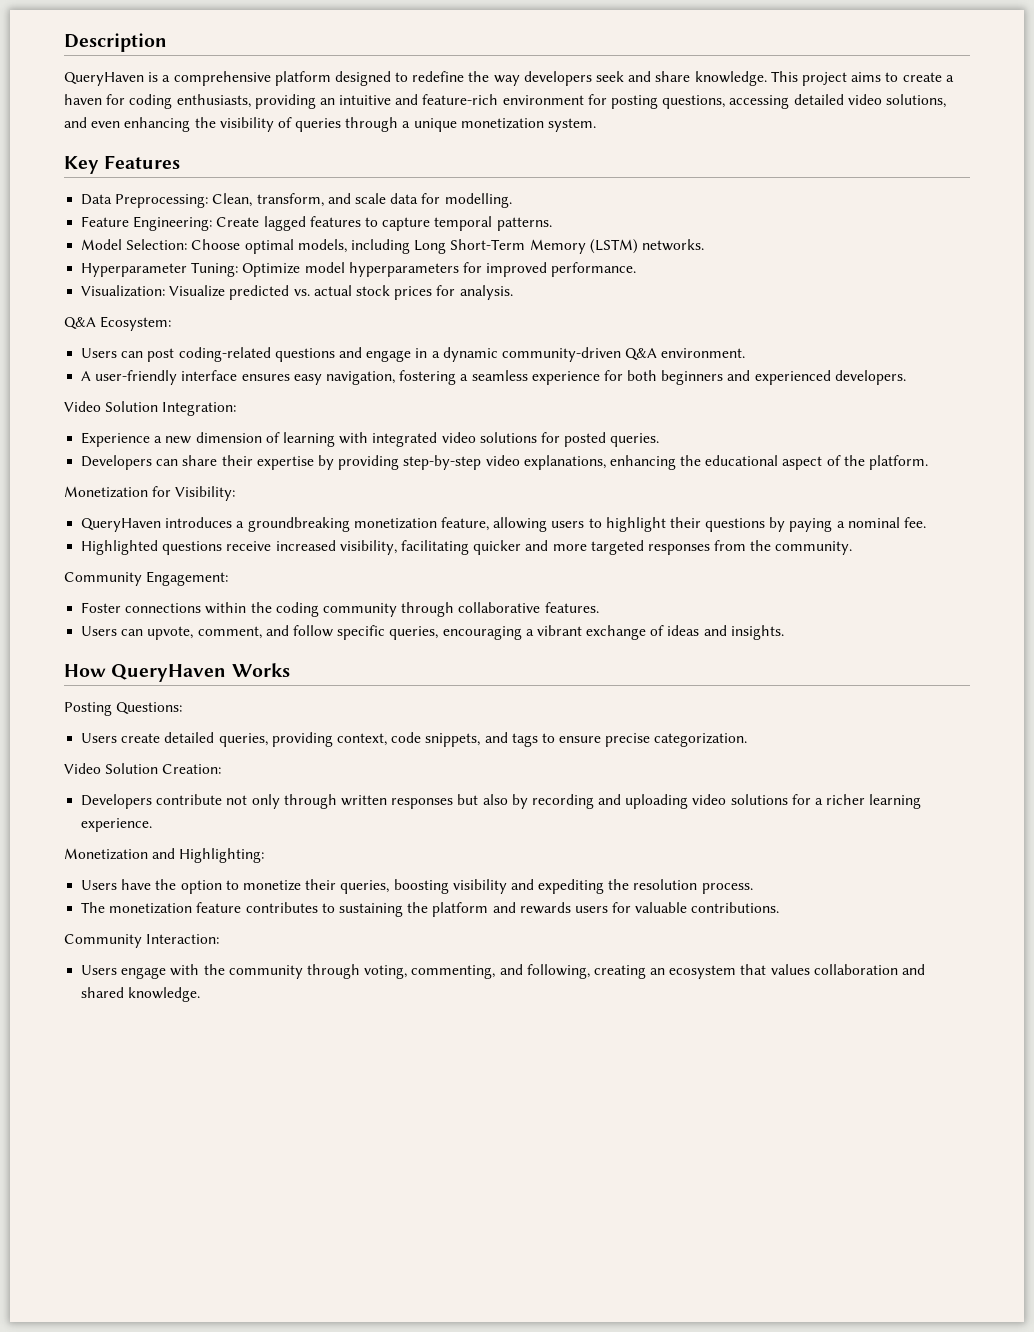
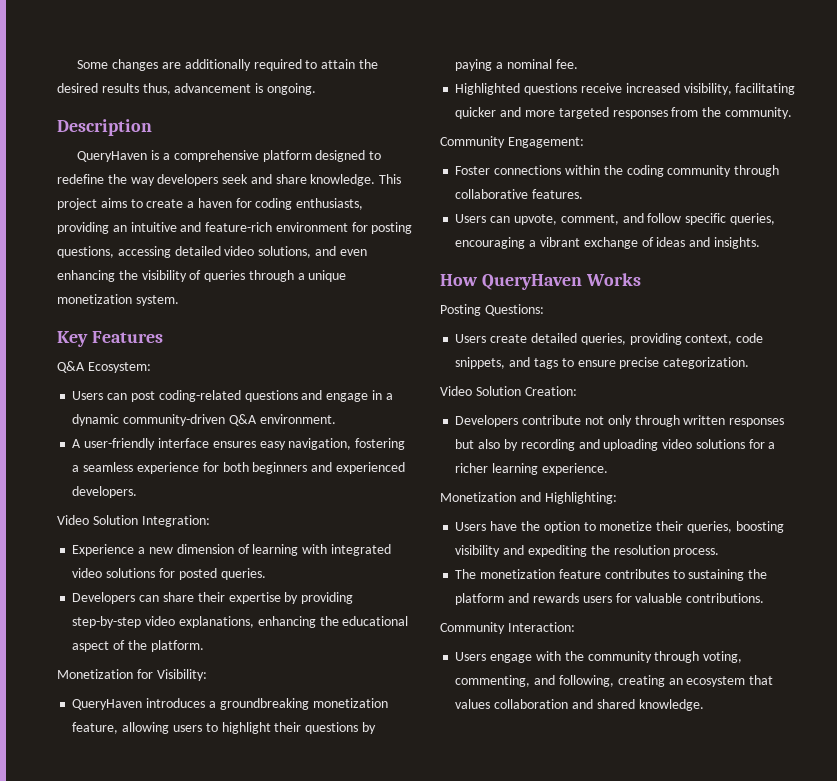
(64, 42) none -> [77,59,378,71] [57,83,316,95] Some changes are additionally required to attain the desired results thus, advancement is ongoing. //
[81,193,512,208] [81,216,552,231] [81,239,704,254] [81,262,637,277] [81,285,513,300] // Data Preprocessing: Clean, transform, and scale data for modelling. // Feature Engineering: Create lagged features to capture temporal patterns. // Model Selection: Choose optimal models, including Long Short-Term Memory (LSTM) networks. // Hyperparameter Tuning: Optimize model hyperparameters for improved performance. // Visualization: Visualize predicted vs. actual stock prices for analysis. -> (163, 337) none

